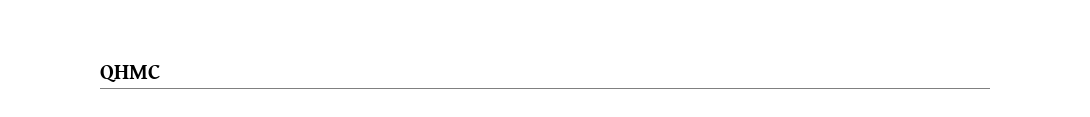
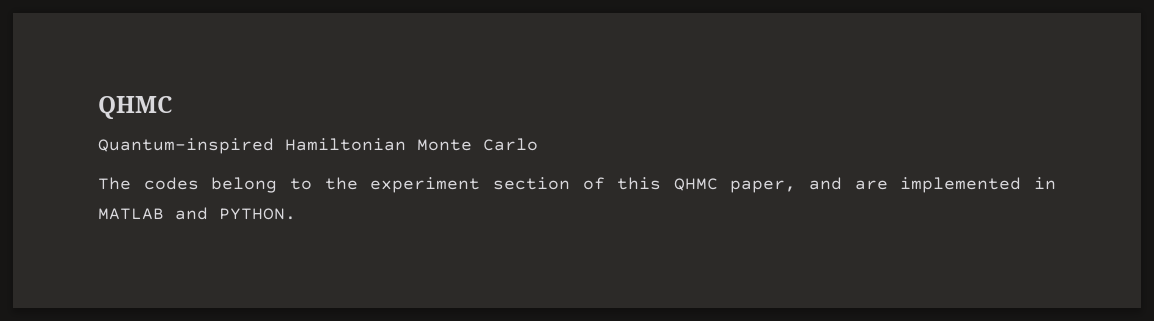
[100,64,160,82] QHMC -> [98,96,172,119] [98,138,538,154] [98,177,1056,193] [98,207,296,220] QHMC // Quantum-inspired Hamiltonian Monte Carlo // The codes belong to the experiment section of this QHMC paper, and are implemented in MATLAB and PYTHON.

